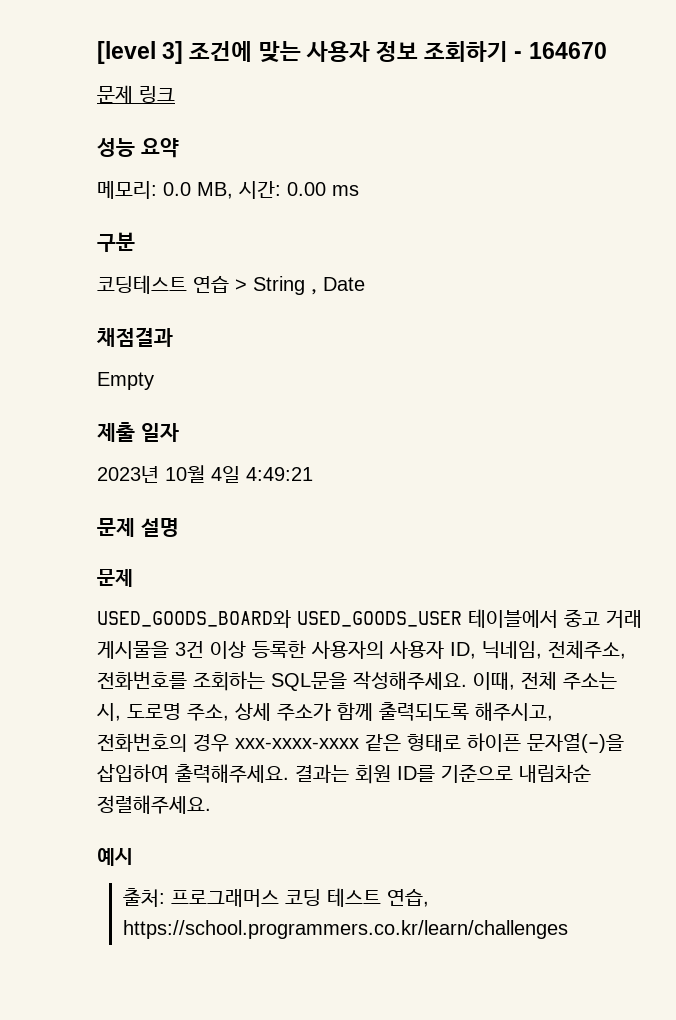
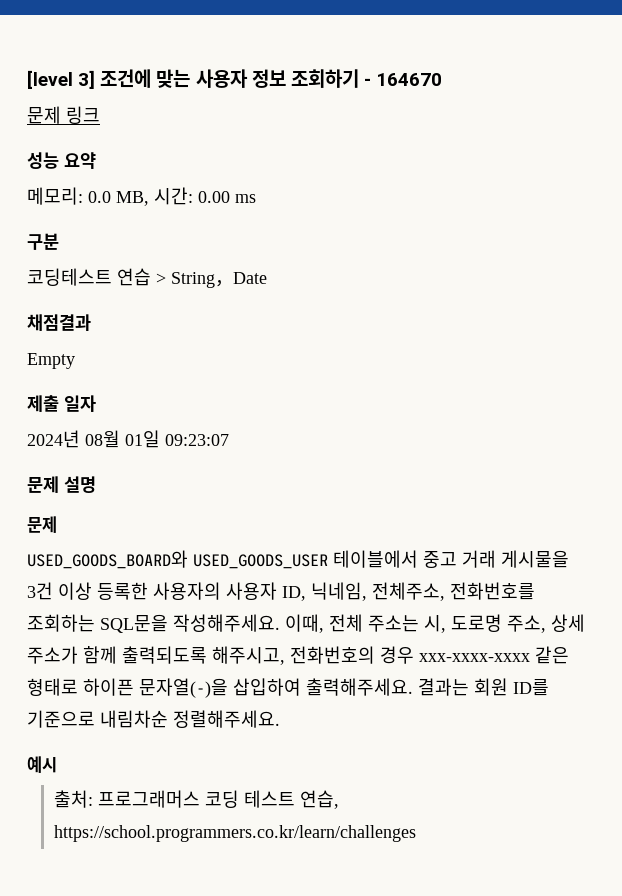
[97,465,313,483] 2023년 10월 4일 4:49:21 -> [27,430,229,448] 2024년 08월 01일 09:23:07

